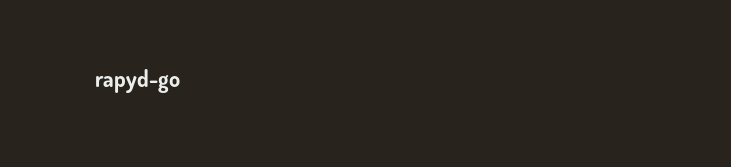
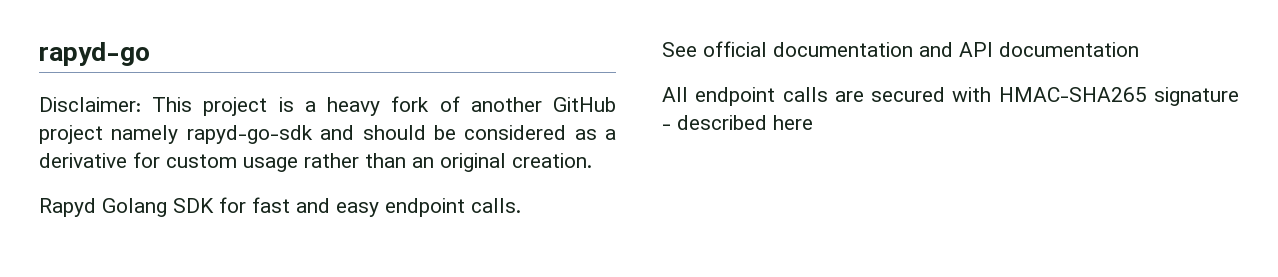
(180, 81) none -> [39,96,616,116] [39,125,616,144] [39,152,592,172] [39,197,521,217] [662,41,1139,57] [662,87,1239,106] [662,115,813,130] // Disclaimer: This project is a heavy fork of another GitHub project namely rapyd-go-sdk and should be considered as a derivative for custom usage rather than an original creation. // Rapyd Golang SDK for fast and easy endpoint calls. // See official documentation and API documentation // All endpoint calls are secured with HMAC-SHA265 signature - described here

